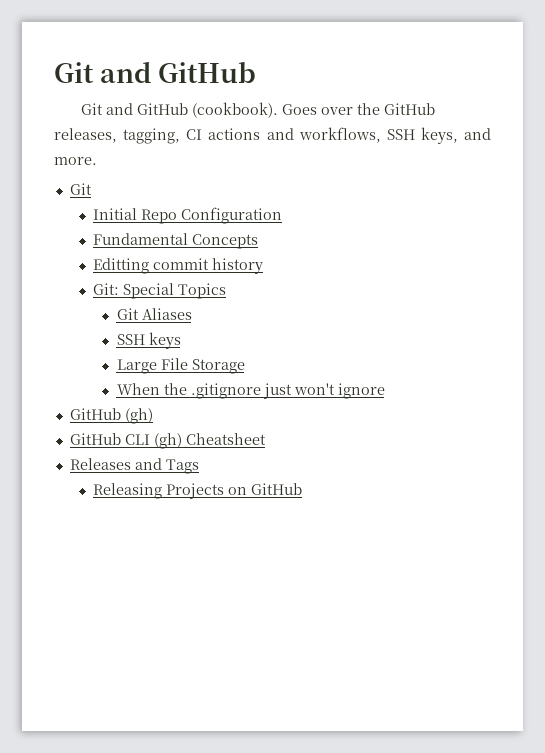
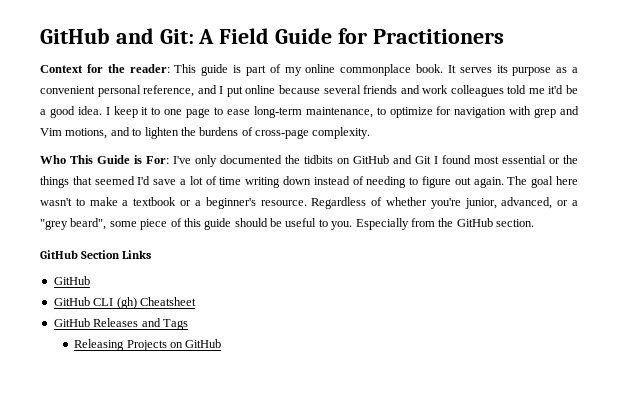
[54,61,257,83] [80,102,435,118] [54,127,491,144] [54,157,97,165] [69,183,92,195] [93,207,283,224] [93,233,259,249] [93,258,264,274] [93,283,227,299] [116,308,192,320] [116,332,181,349] [116,358,245,374] [116,383,385,399] [69,408,153,424] Git and GitHub // Git and GitHub (cookbook). Goes over the GitHub releases, tagging, CI actions and workflows, SSH keys, and more. // Git // Initial Repo Configuration // Fundamental Concepts // Editting commit history // Git: Special Topics // Git Aliases // SSH keys // Large File Storage // When the .gitignore just won't ignore // GitHub (gh) -> [40,28,504,44] [40,64,578,76] [40,85,578,97] [40,106,579,118] [40,127,371,139] [40,155,578,167] [40,176,579,188] [40,197,578,209] [40,218,534,230] [40,250,152,259] [53,276,90,285] GitHub and Git: A Field Guide for Practitioners // Context for the reader: This guide is part of my online commonplace book. It serves its purpose as a convenient personal reference, and I put online because several friends and work colleagues told me it'd be a good idea. I keep it to one page to ease long-term maintenance, to optimize for navigation with grep and Vim motions, and to lighten the burdens of cross-page complexity. // Who This Guide is For: I've only documented the tidbits on GitHub and Git I found most essential or the things that seemed I'd save a lot of time writing down instead of needing to figure out again. The goal here wasn't to make a textbook or a beginner's resource. Regardless of whether you're junior, advanced, or a "grey beard", some piece of this guide should be useful to you. Especially from the GitHub section. // GitHub Section Links // GitHub
(266, 439) none -> [53,318,90,327] GitHub

